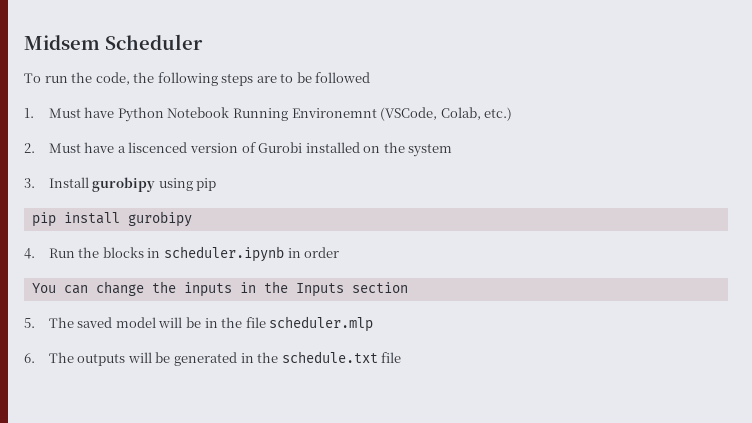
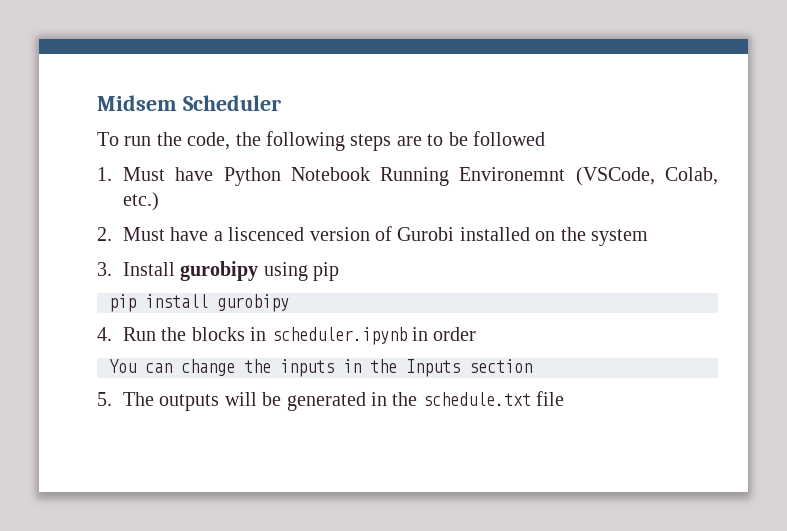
[77,316,374,332] [24,352,74,363] saved model will be in the file scheduler.mlp // 6. The -> (155, 399) none

